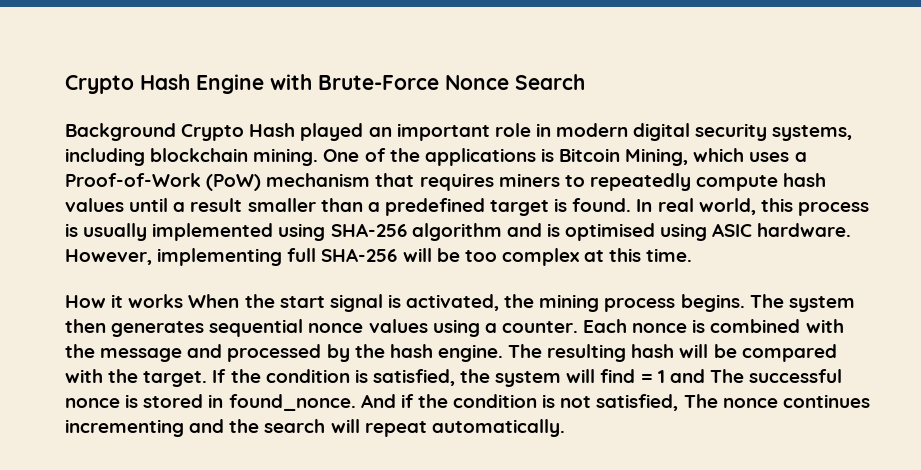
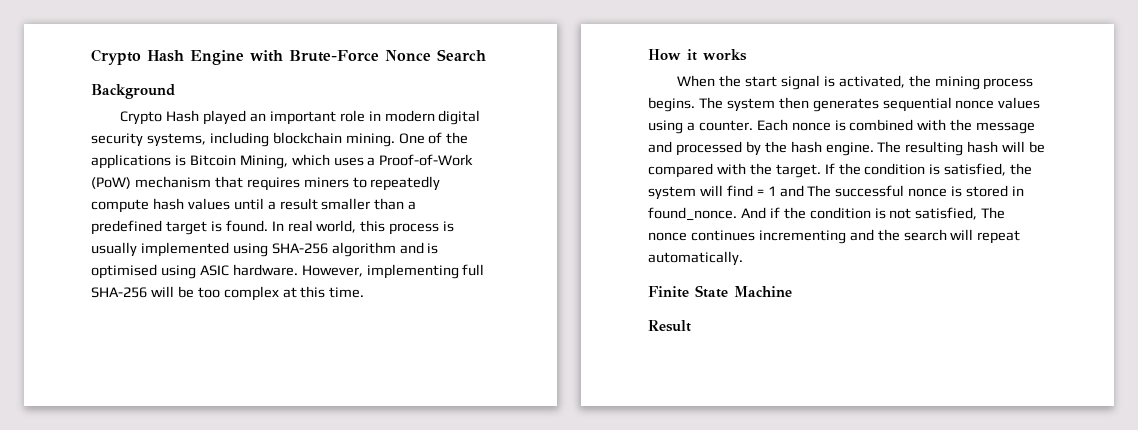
(176, 132) none -> (175, 91) //
(184, 301) none -> (747, 55) //
(565, 428) none -> [648,285,792,298] [648,320,691,332] // Finite State Machine // Result

